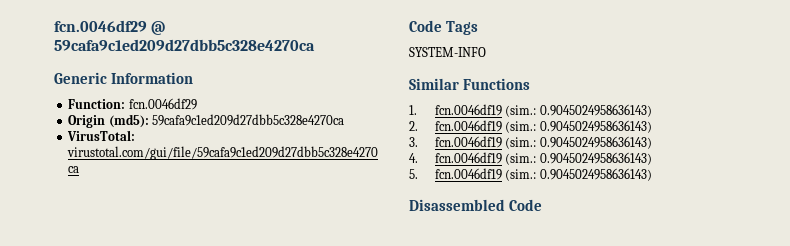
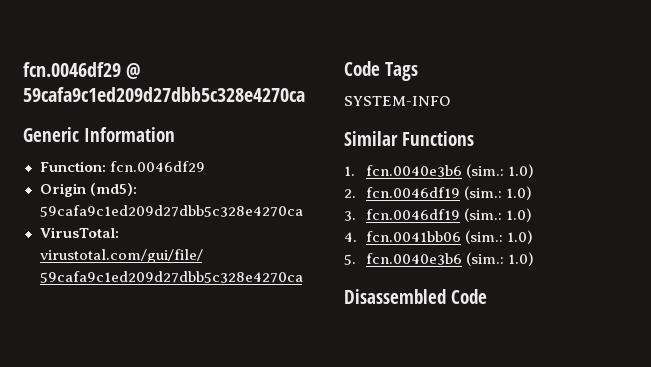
[434,104,652,117] fcn.0046df19 (sim.: 0.9045024958636143) -> [366,164,535,178] fcn.0040e3b6 (sim.: 1.0)
[539,120,652,133] 0.9045024958636143) -> [506,186,533,200] 1.0)
[539,136,652,149] 0.9045024958636143) -> [506,208,533,222] 1.0)
[434,152,652,165] [409,168,652,181] fcn.0046df19 (sim.: 0.9045024958636143) // 5. fcn.0046df19 (sim.: 0.9045024958636143) -> [366,230,534,244] [344,252,535,266] fcn.0041bb06 (sim.: 1.0) // 5. fcn.0040e3b6 (sim.: 1.0)

